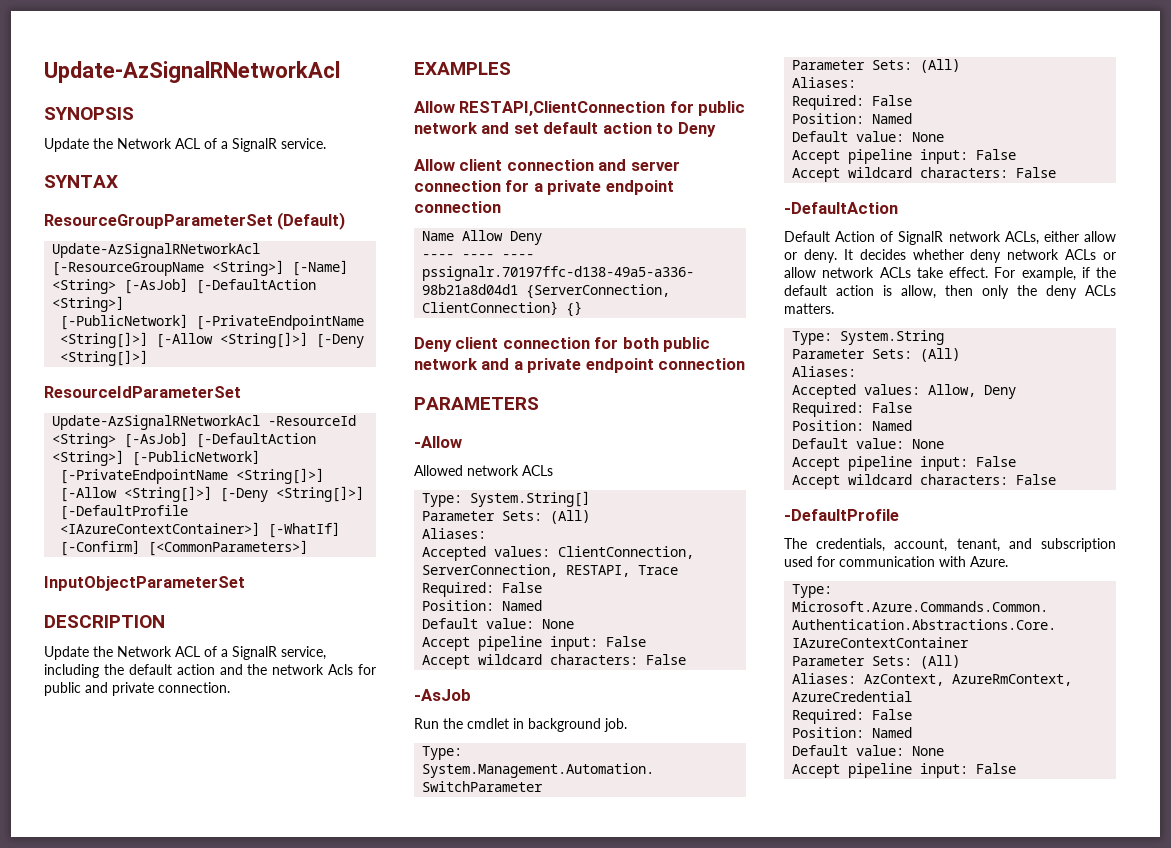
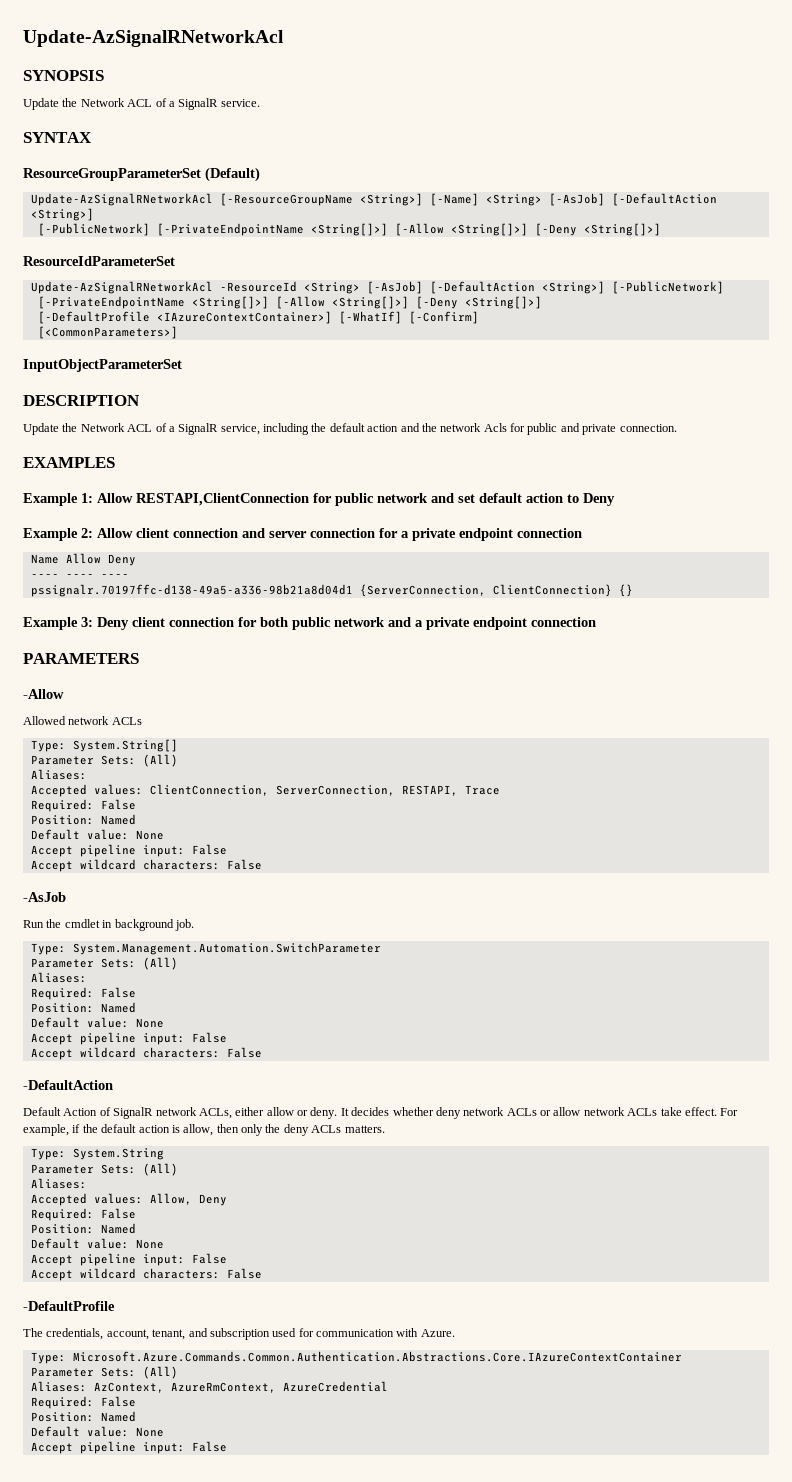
(141, 548) none -> (479, 317) //
(511, 68) none -> [23,493,93,506] Example 1:
(716, 129) none -> [23,528,93,541] Example 2:
(583, 309) none -> [23,617,93,630] Example 3:

